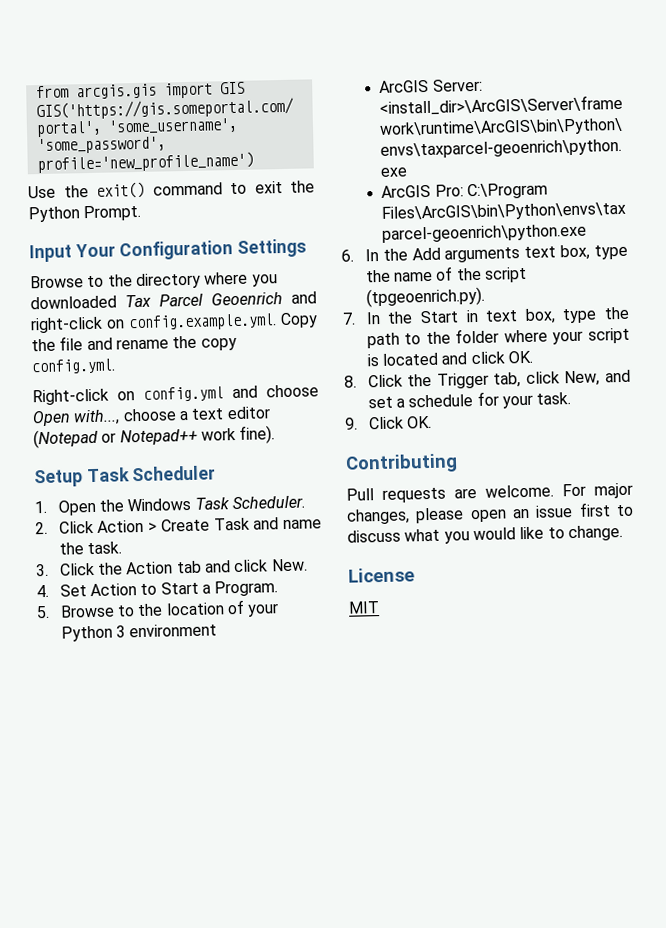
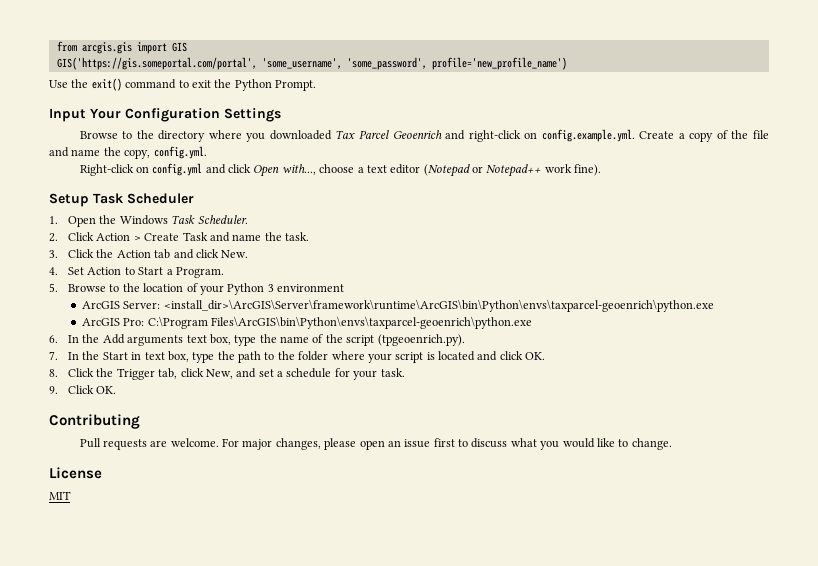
[280,312,318,329] [31,335,237,352] Copy the file and rename the copy -> [639,130,770,142] [49,147,151,159] Create a copy of the file and name the copy,
[266,384,319,398] choose -> [228,164,252,173] click

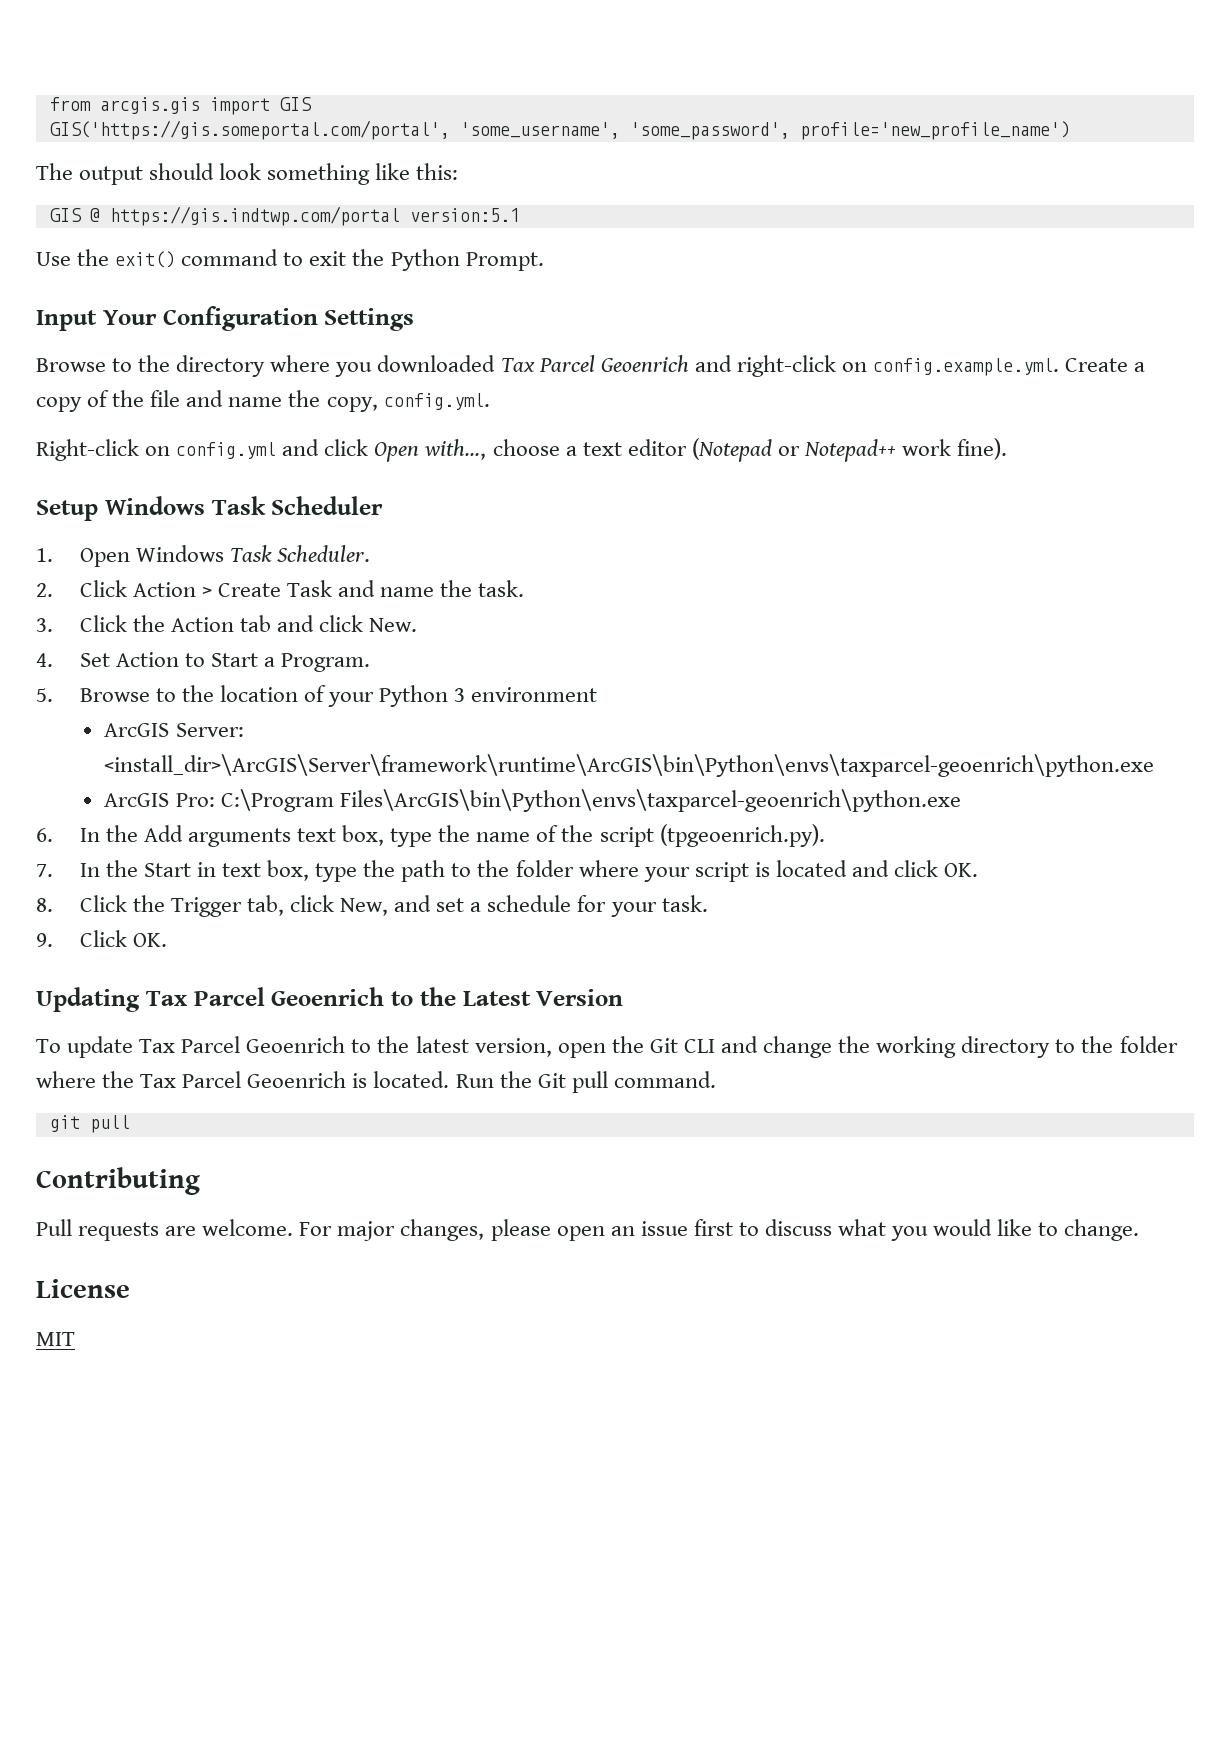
(567, 63) none -> [36,163,459,185] [49,206,520,226] // The output should look something like this: // GIS @ https://gis.indtwp.com/portal version:5.1
(89, 200) none -> [104,496,205,515] Windows
[99,215,117,224] the -> (130, 557) none
(117, 390) none -> [36,987,624,1012] [36,1036,1178,1058] [36,1071,716,1093] [49,1115,130,1133] // Updating Tax Parcel Geoenrich to the Latest Version // To update Tax Parcel Geoenrich to the latest version, open the Git CLI and change the working directory to the folder where the Tax Parcel Geoenrich is located. Run the Git pull command. // git pull

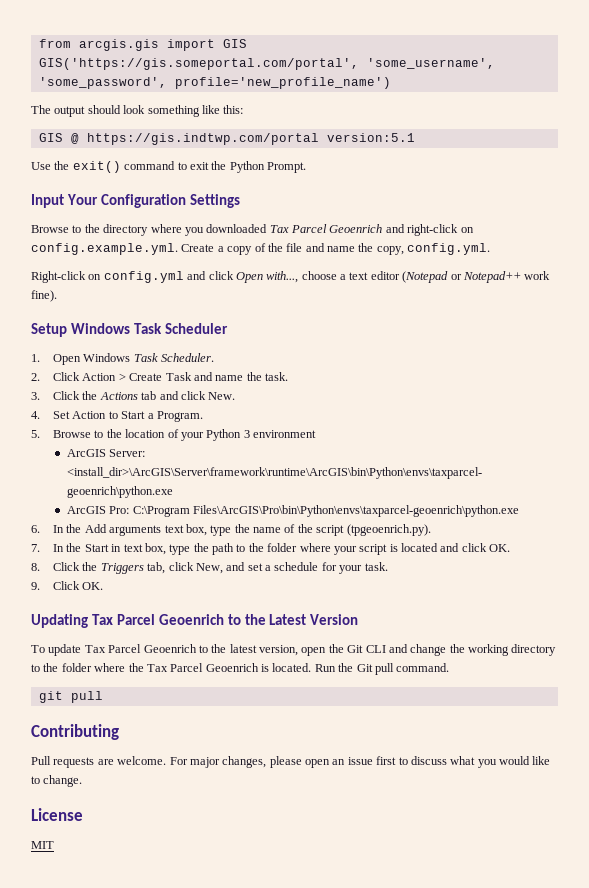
[170,617,234,632] Action -> [99,392,138,400] Actions
[339,789,961,812] Files\ArcGIS\bin\Python\envs\taxparcel-geoenrich\python.exe -> [192,505,519,517] Files\ArcGIS\Pro\bin\Python\envs\taxparcel-geoenrich\python.exe
[170,897,242,917] Trigger -> [100,563,144,574] Triggers

